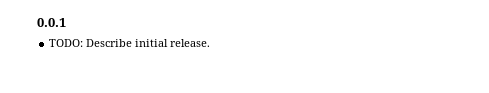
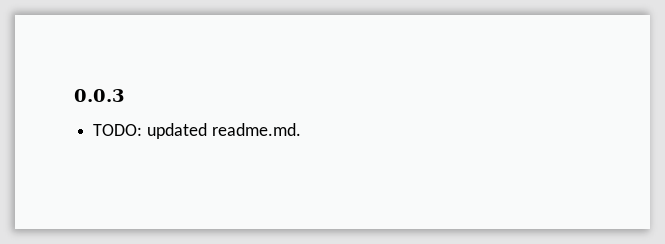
[37,18,66,27] 0.0.1 -> [74,89,125,102] 0.0.3
[86,39,211,47] Describe initial release. -> [146,123,301,139] updated readme.md.

